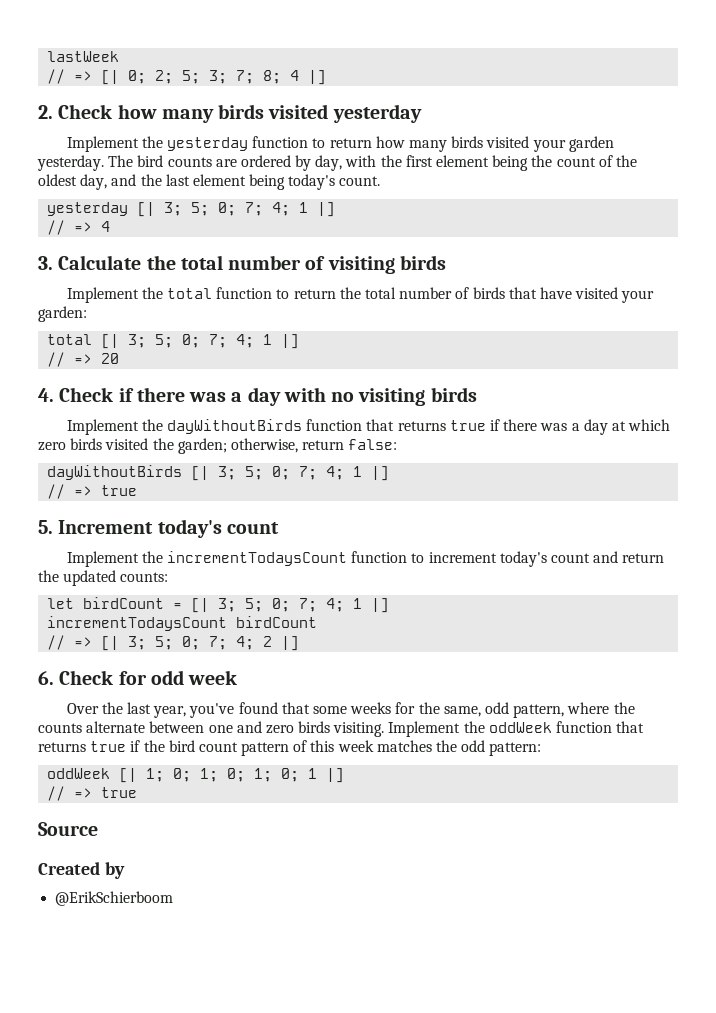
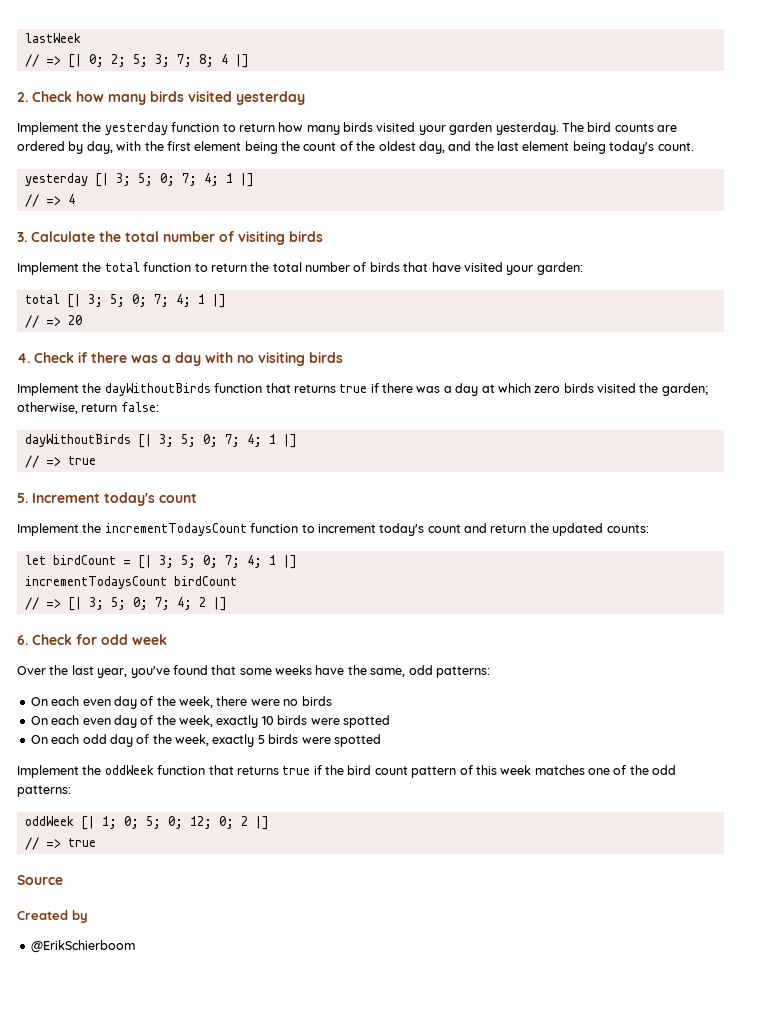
[395,702,416,714] for -> [315,665,345,675] have
[513,702,635,718] [38,721,385,737] pattern, where the counts alternate between one and zero birds visiting. -> [435,666,490,678] [30,696,332,709] [30,715,390,728] [30,734,381,747] patterns: // On each even day of the week, there were no birds // On each even day of the week, exactly 10 birds were spotted // On each odd day of the week, exactly 5 birds were spotted //
(432, 746) none -> [588,765,627,775] one of
[489,742,542,756] pattern: -> [17,785,71,797] patterns:
[200,768,318,782] 1; 0; 1; 0; 1 -> [145,816,248,829] 5; 0; 12; 0; 2

